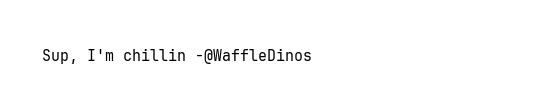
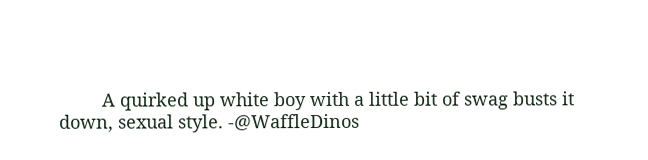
[42,48,186,64] Sup, I'm chillin -> [102,91,576,111] [59,114,224,133] A quirked up white boy with a little bit of swag busts it down, sexual style.

